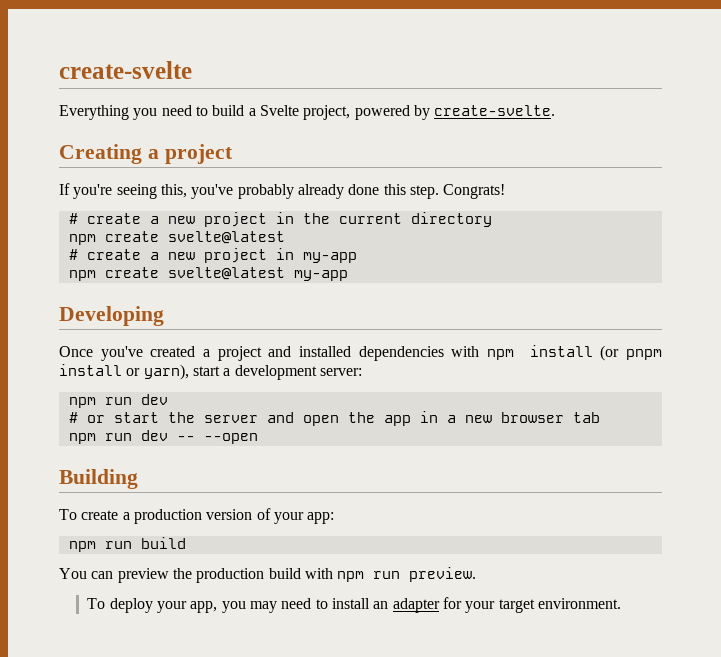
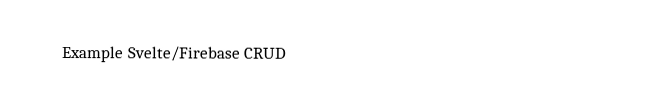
[59,61,192,79] [59,105,556,120] [59,144,233,164] [59,183,506,199] [68,212,492,227] [68,231,285,245] [68,248,357,263] [68,267,348,281] [59,306,164,326] [59,345,663,361] [59,364,362,380] [68,394,168,408] [68,411,600,426] [68,430,258,444] [59,469,138,489] [59,508,335,524] [68,537,186,552] [59,567,477,583] [87,597,621,613] create-svelte // Everything you need to build a Svelte project, powered by create-svelte. // Creating a project // If you're seeing this, you've probably already done this step. Congrats! // # create a new project in the current directory // npm create svelte@latest // # create a new project in my-app // npm create svelte@latest my-app // Developing // Once you've created a project and installed dependencies with npm install (or pnpm install or yarn), start a development server: // npm run dev // # or start the server and open the app in a new browser tab // npm run dev -- --open // Building // To create a production version of your app: // npm run build // You can preview the production build with npm run preview. // To deploy your app, you may need to install an adapter for your target environment. -> [61,45,288,63] Example Svelte/Firebase CRUD

